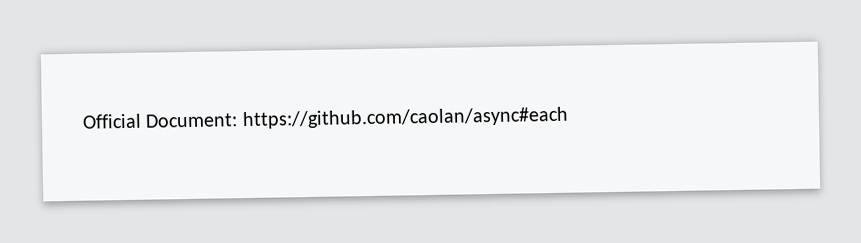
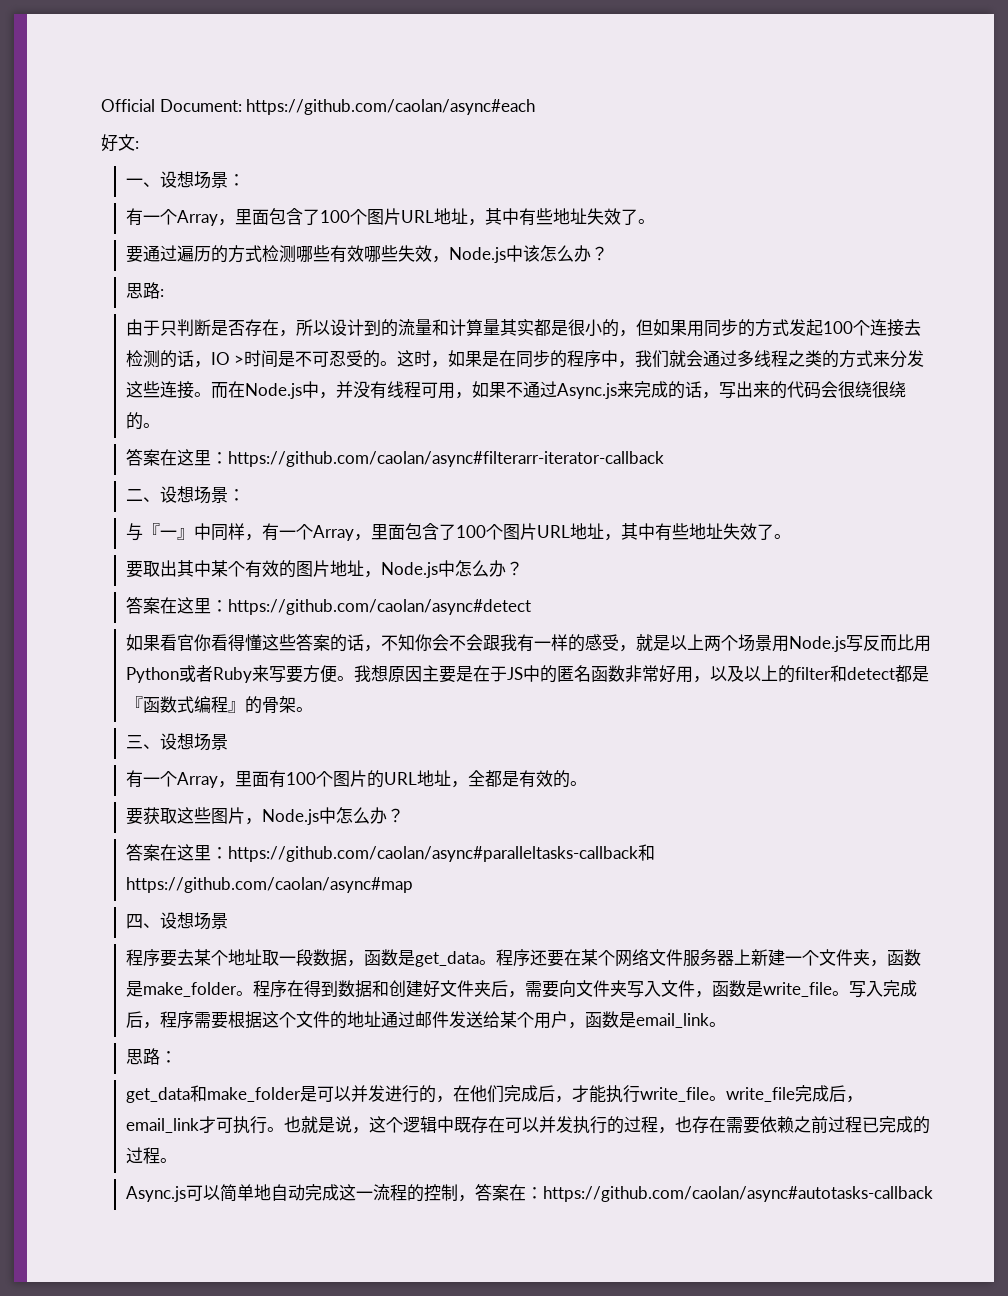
(569, 118) none -> [101,134,139,152] [125,171,245,189] [125,208,655,226] [125,245,608,263] [125,282,164,299] [125,319,921,337] [125,350,925,368] [125,381,906,399] [125,412,160,430] [125,448,664,467] [125,486,245,504] [125,523,791,541] [125,560,523,578] [125,596,531,615] [125,633,931,652] [125,665,929,683] [125,696,313,714] [125,733,228,751] [125,770,587,788] [125,807,404,825] [125,843,655,862] [125,877,413,893] [125,912,228,930] [125,949,921,967] [125,980,917,998] [125,1011,726,1029] [125,1048,177,1065] [125,1085,863,1103] [125,1116,930,1134] [125,1147,177,1164] [125,1183,933,1202] // 好文: // 一、设想场景： // 有一个Array，里面包含了100个图片URL地址，其中有些地址失效了。 // 要通过遍历的方式检测哪些有效哪些失效，Node.js中该怎么办？ // 思路: // 由于只判断是否存在，所以设计到的流量和计算量其实都是很小的，但如果用同步的方式发起100个连接去检测的话，IO >时间是不可忍受的。这时，如果是在同步的程序中，我们就会通过多线程之类的方式来分发这些连接。而在Node.js中，并没有线程可用，如果不通过Async.js来完成的话，写出来的代码会很绕很绕的。 // 答案在这里：https://github.com/caolan/async#filterarr-iterator-callback // 二、设想场景： // 与『一』中同样，有一个Array，里面包含了100个图片URL地址，其中有些地址失效了。 // 要取出其中某个有效的图片地址，Node.js中怎么办？ // 答案在这里：https://github.com/caolan/async#detect // 如果看官你看得懂这些答案的话，不知你会不会跟我有一样的感受，就是以上两个场景用Node.js写反而比用Python或者Ruby来写要方便。我想原因主要是在于JS中的匿名函数非常好用，以及以上的filter和detect都是『函数式编程』的骨架。 // 三、设想场景 // 有一个Array，里面有100个图片的URL地址，全都是有效的。 // 要获取这些图片，Node.js中怎么办？ // 答案在这里：https://github.com/caolan/async#paralleltasks-callback和https://github.com/caolan/async#map // 四、设想场景 // 程序要去某个地址取一段数据，函数是get_data。程序还要在某个网络文件服务器上新建一个文件夹，函数是make_folder。程序在得到数据和创建好文件夹后，需要向文件夹写入文件，函数是write_file。写入完成后，程序需要根据这个文件的地址通过邮件发送给某个用户，函数是email_link。 // 思路： // get_data和make_folder是可以并发进行的，在他们完成后，才能执行write_file。write_file完成后，email_link才可执行。也就是说，这个逻辑中既存在可以并发执行的过程，也存在需要依赖之前过程已完成的过程。 // Async.js可以简单地自动完成这一流程的控制，答案在：https://github.com/caolan/async#autotasks-callback

